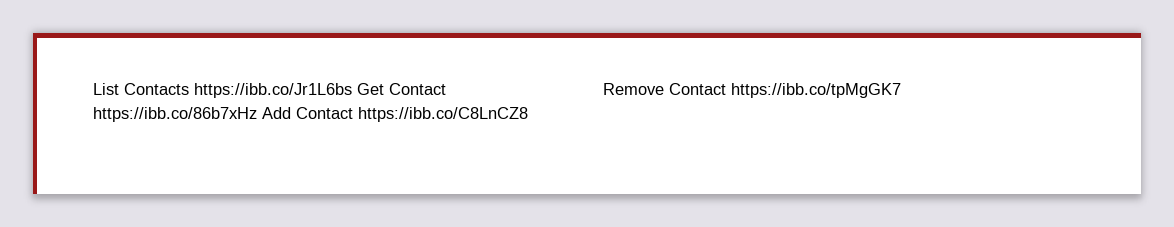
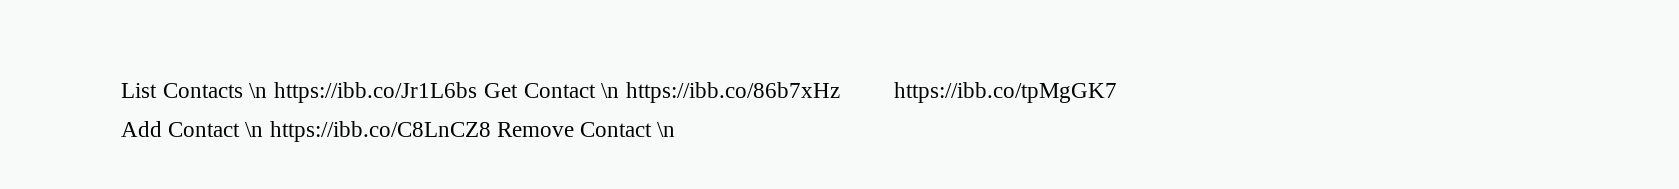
(189, 89) none -> [249,83,268,98] \n
(446, 89) none -> [601,83,620,98] \n
(353, 113) none -> [245,122,264,137] \n
(726, 89) none -> [657,122,676,137] \n

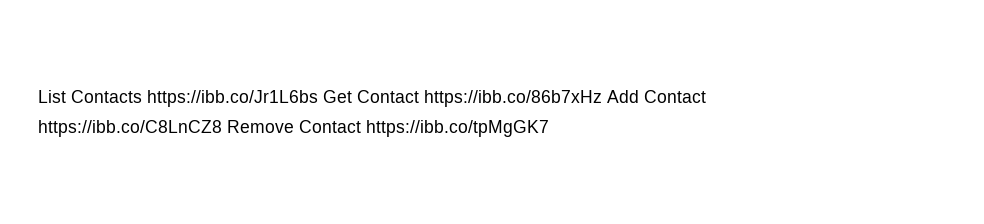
[249,83,268,98] \n -> (142, 96) none
[601,83,620,98] \n -> (419, 96) none
[245,122,264,137] \n -> (706, 96) none
[657,122,676,137] \n -> (361, 126) none

